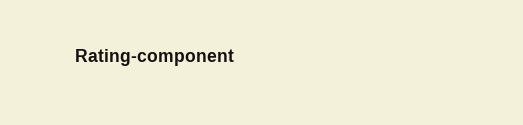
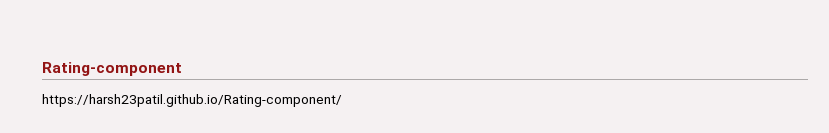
(234, 57) none -> [42,94,342,107] // https://harsh23patil.github.io/Rating-component/

